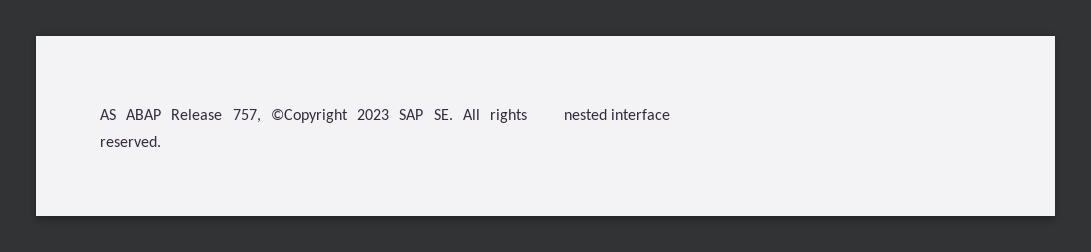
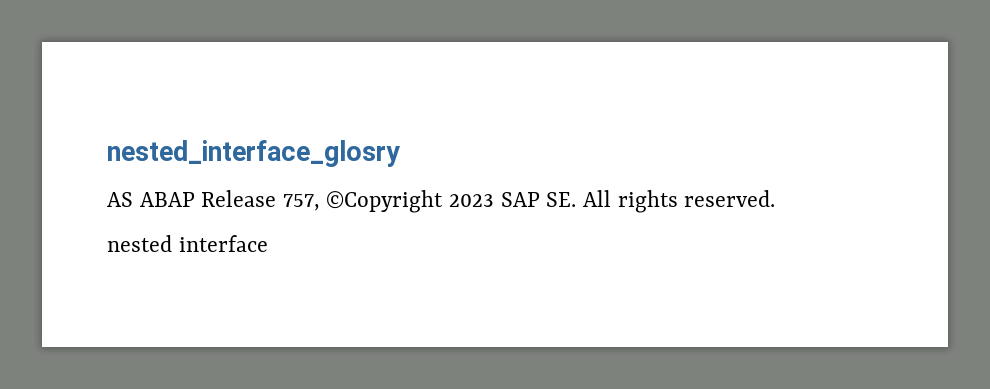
(100, 114) none -> [107,140,400,167] nested_interface_glosry //

